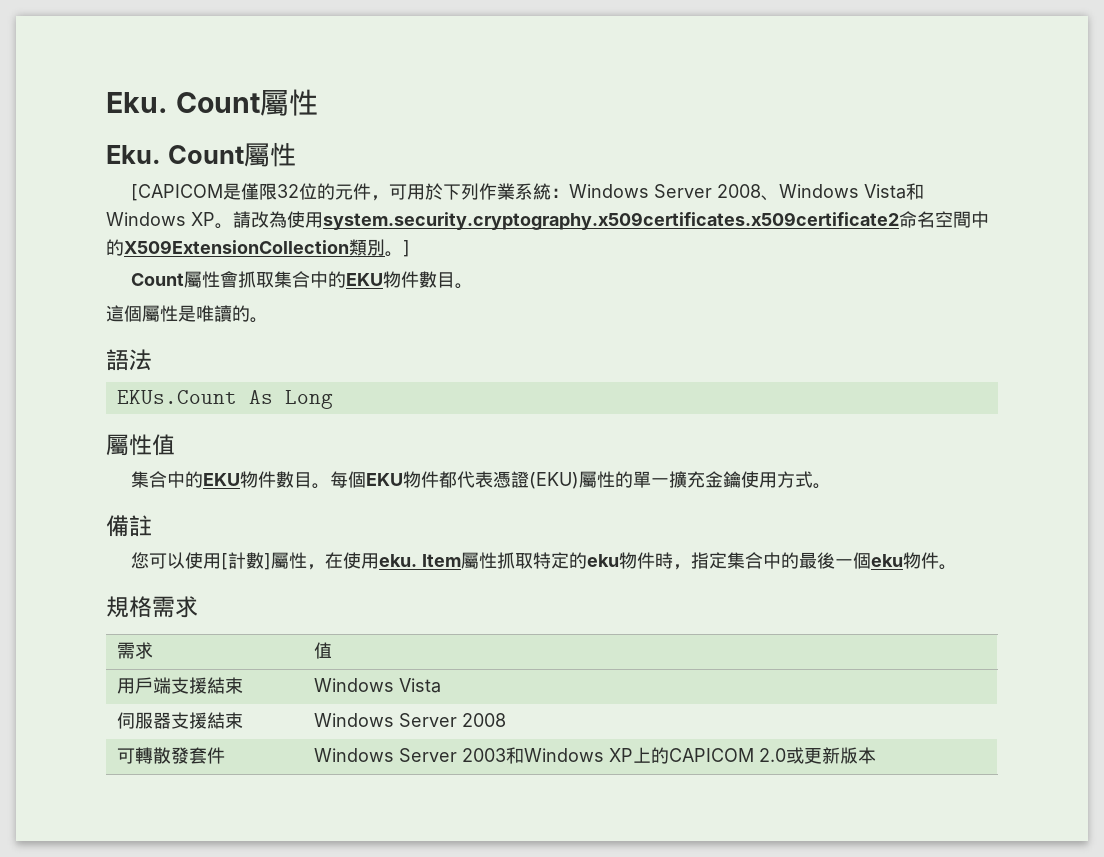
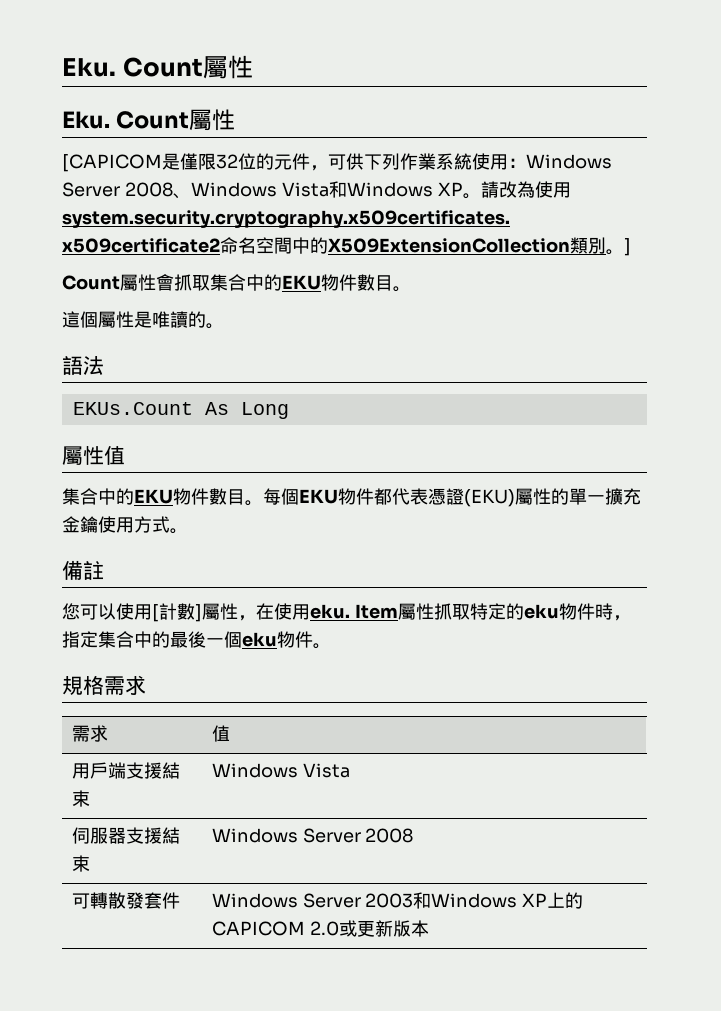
[407,183,444,200] 用於 -> [346,153,364,170] 供
(552, 191) none -> [472,153,508,170] 使用

